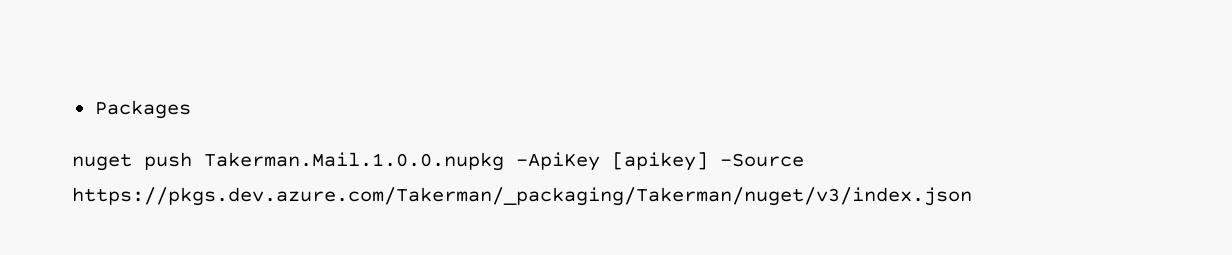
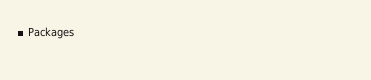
[72,152,804,171] [72,187,972,206] // nuget push Takerman.Mail.1.0.0.nupkg -ApiKey [apikey] -Source https://pkgs.dev.azure.com/Takerman/_packaging/Takerman/nuget/v3/index.json -> (75, 33) none

